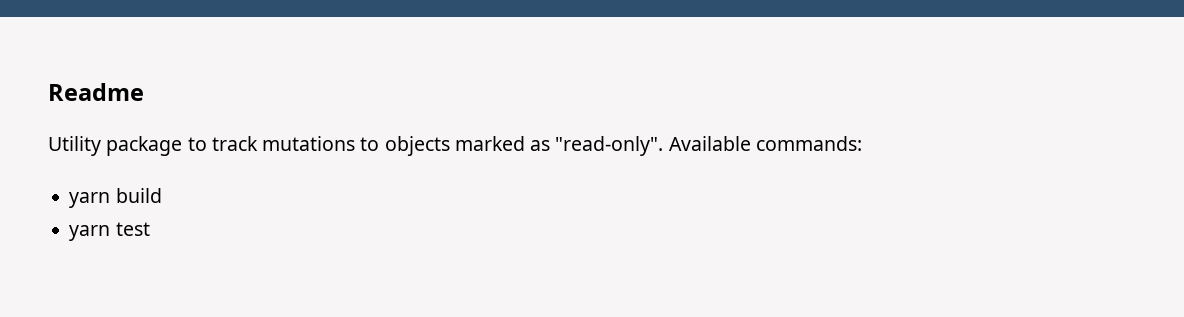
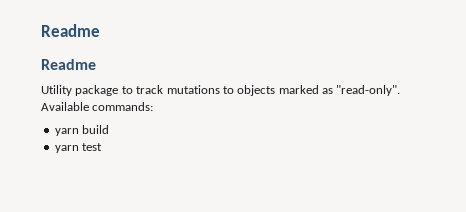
[48,83,144,101] Readme -> [41,24,100,37] [41,59,96,70] Readme // Readme

